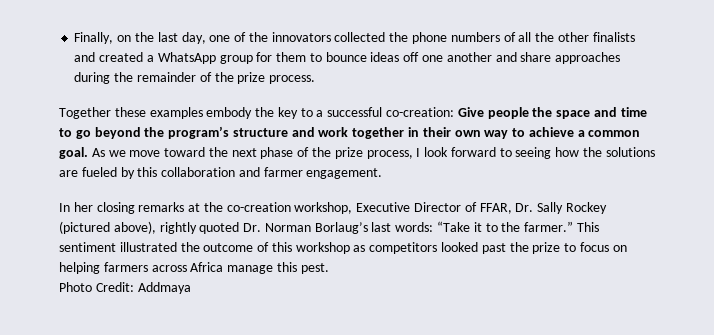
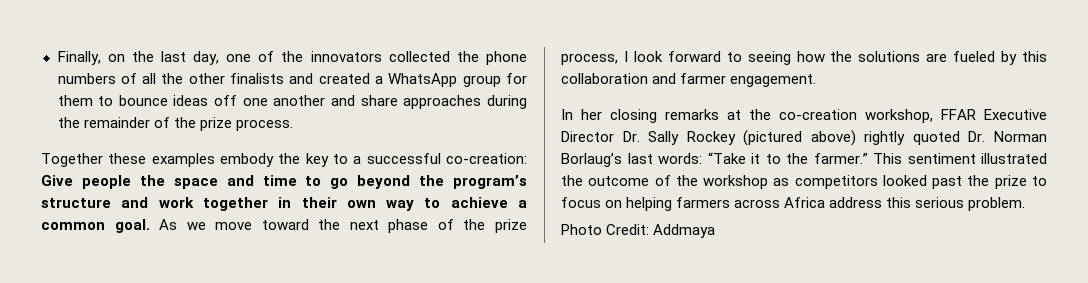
(353, 208) none -> [941,109,976,120] FFAR
[464,202,512,214] of FFAR, -> (614, 136) none
[113,221,156,234] above), -> [810,130,856,146] above)
[271,242,292,252] this -> [675,175,698,186] the
[227,262,329,274] manage this pest. -> [829,197,1026,211] address this serious problem.

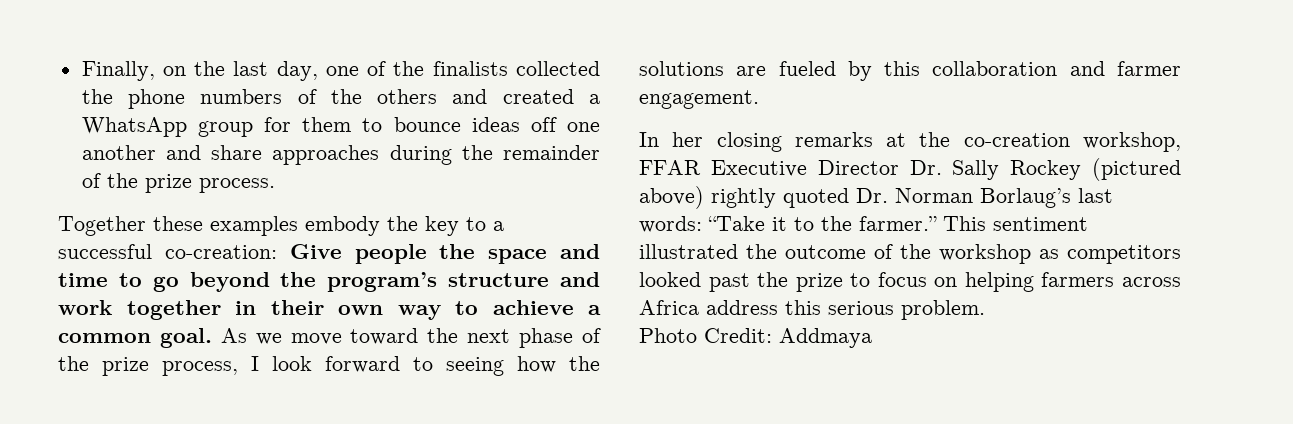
[310,51,382,62] innovators -> [432,61,508,76] finalists
[142,73,285,84] all the other finalists -> [330,89,438,104] the others

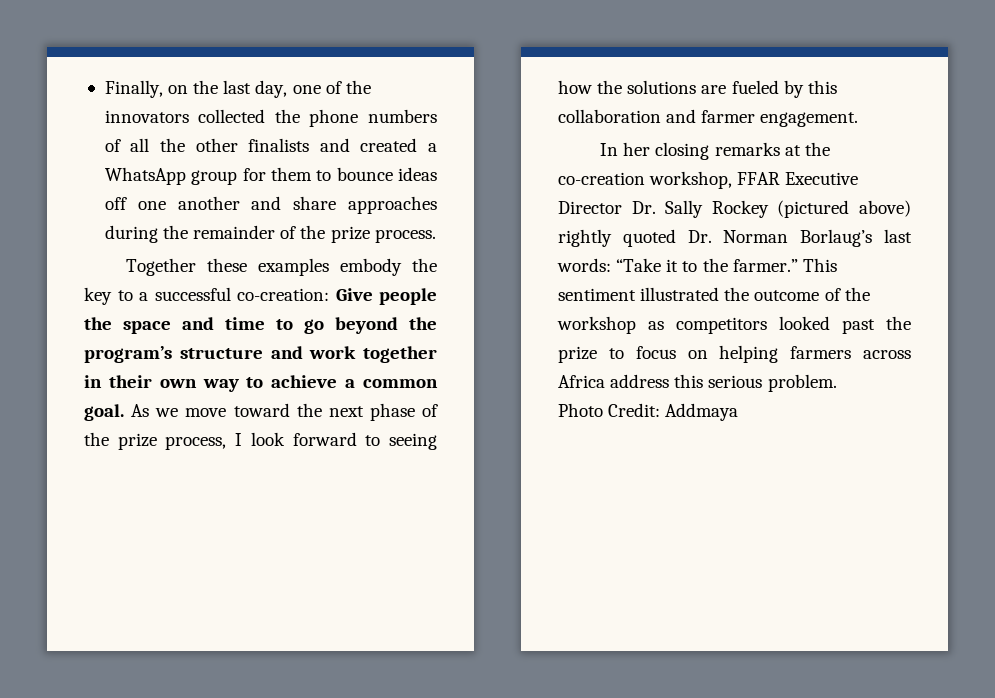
[432,61,508,76] finalists -> [104,110,189,123] innovators
[330,89,438,104] the others -> [130,138,310,152] all the other finalists

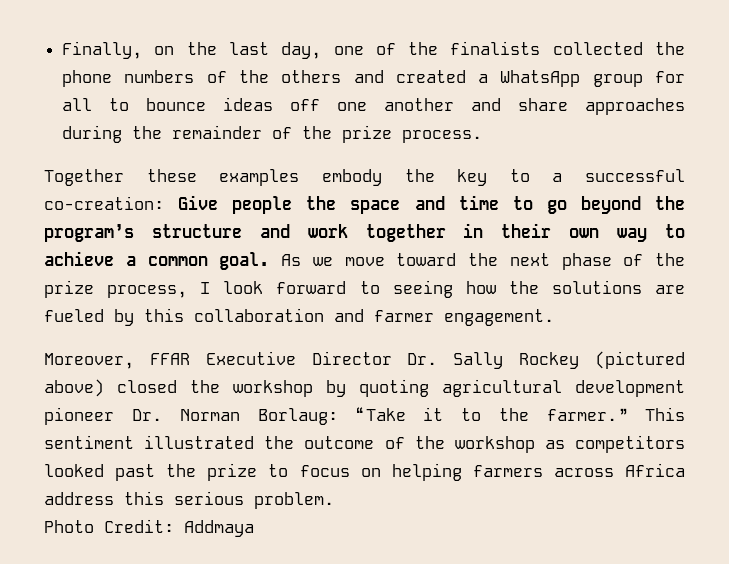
[104,110,189,123] innovators -> [450,41,541,55] finalists
[130,138,310,152] all the other finalists -> [239,70,342,83] the others
[270,167,312,181] them -> [62,98,93,111] all
[600,142,830,160] [558,171,733,189] In her closing remarks at the co-creation workshop, -> [44,353,134,369] Moreover,
[558,229,912,247] [557,258,611,272] rightly quoted Dr. Norman Borlaug’s last words: -> [117,379,685,397] [44,407,338,425] closed the workshop by quoting agricultural development pioneer Dr. Norman Borlaug:

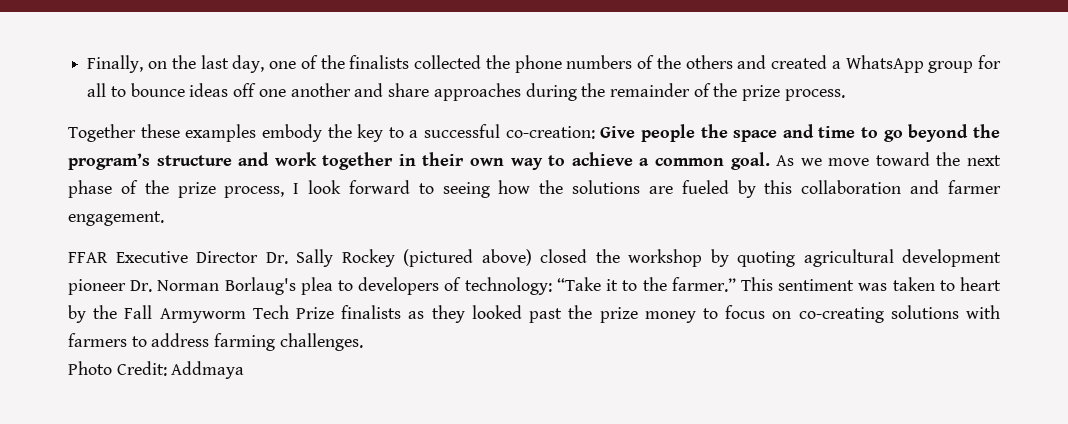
[44,353,134,369] Moreover, -> (164, 218) none
[257,408,338,425] Borlaug: -> [224,277,552,295] Borlaug's plea to developers of technology:
[144,435,685,453] illustrated the outcome of the workshop as competitors -> [858,277,1002,291] [68,305,465,323] was taken to heart by the Fall Armyworm Tech Prize finalists as they
(258, 472) none -> [644,311,696,323] money
[391,463,686,481] [44,491,334,509] helping farmers across Africa address this serious problem. -> [798,305,1001,323] [68,333,363,351] co-creating solutions with farmers to address farming challenges.

